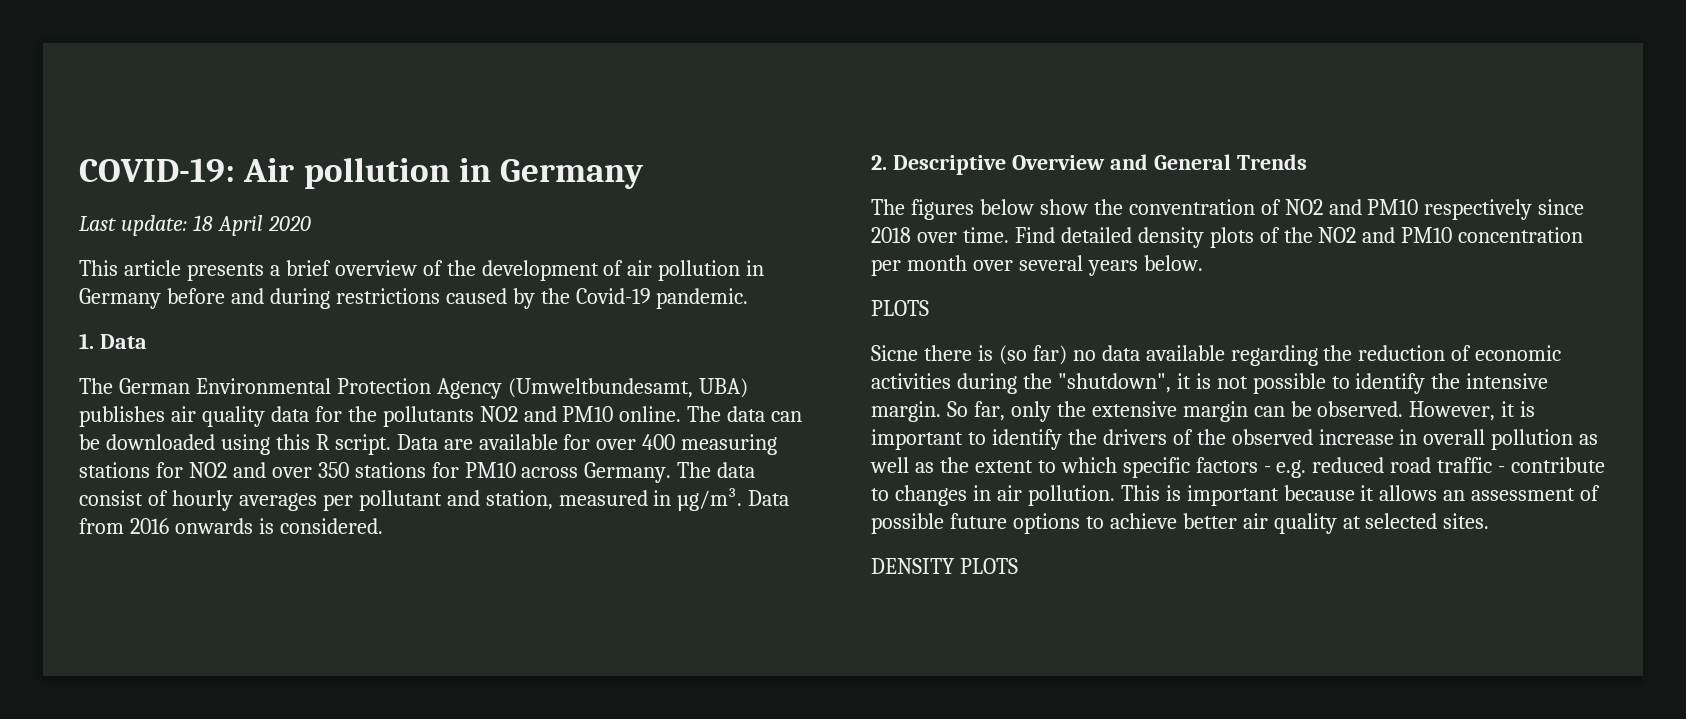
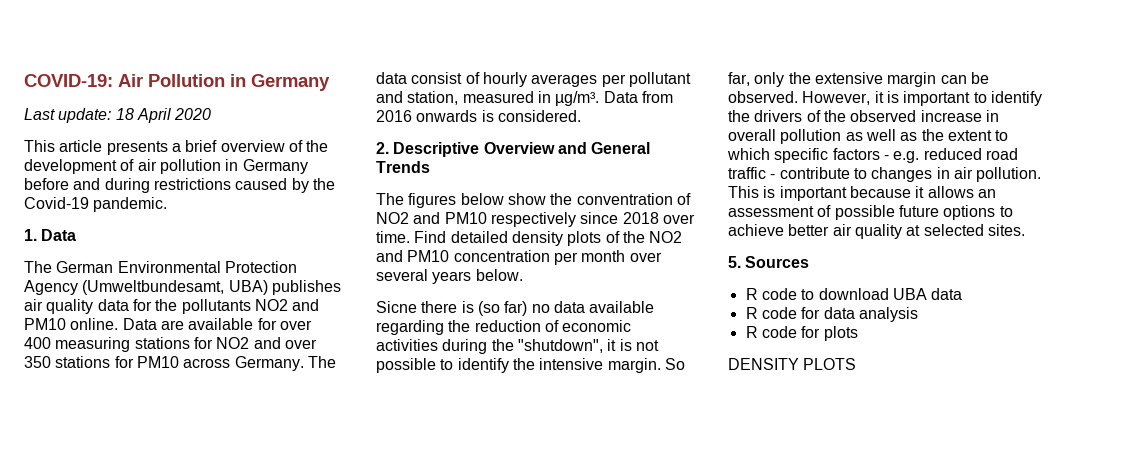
[303,157,450,189] pollution -> [148,74,225,87] Pollution
[687,406,803,422] [79,434,391,455] The data can be downloaded using this R script. -> (119, 324) none
[871,300,929,316] // PLOTS -> (523, 275) none
(1490, 521) none -> [728,256,810,268] [745,288,963,300] [745,307,918,322] [745,326,858,341] // 5. Sources // R code to download UBA data // R code for data analysis // R code for plots

